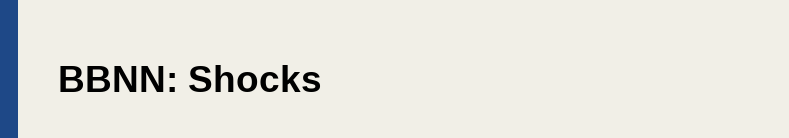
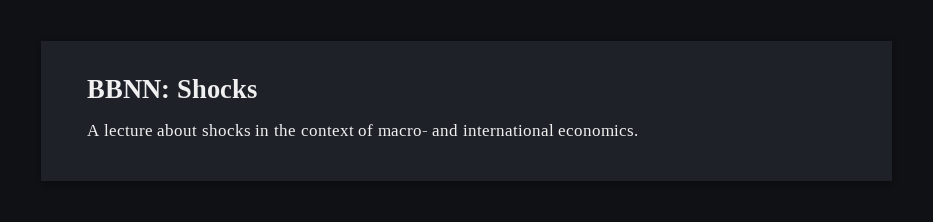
(322, 78) none -> [87,124,639,136] // A lecture about shocks in the context of macro- and international economics.

